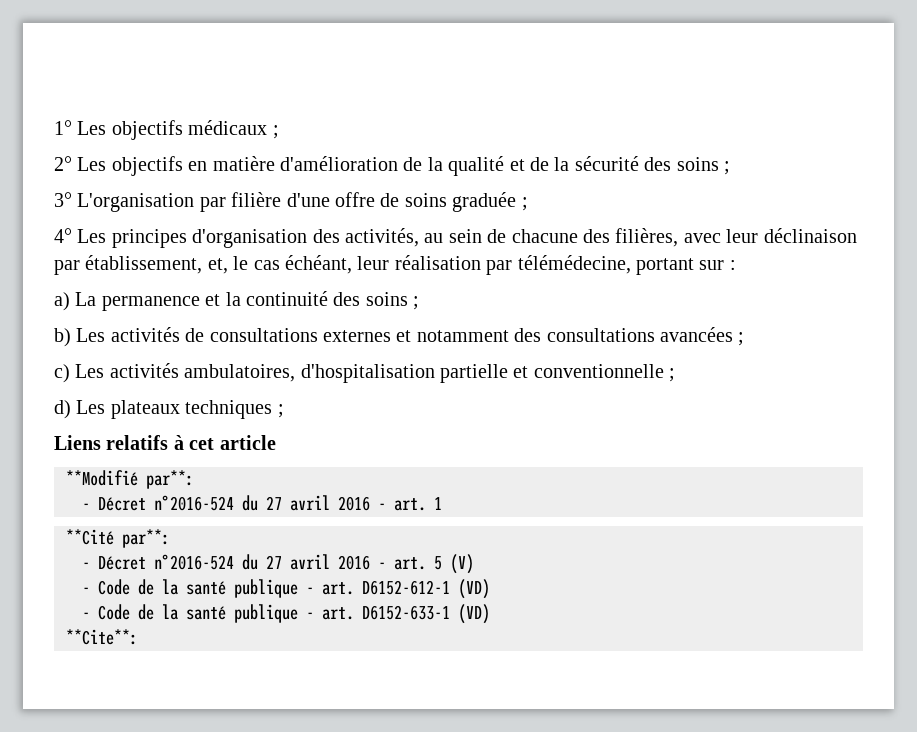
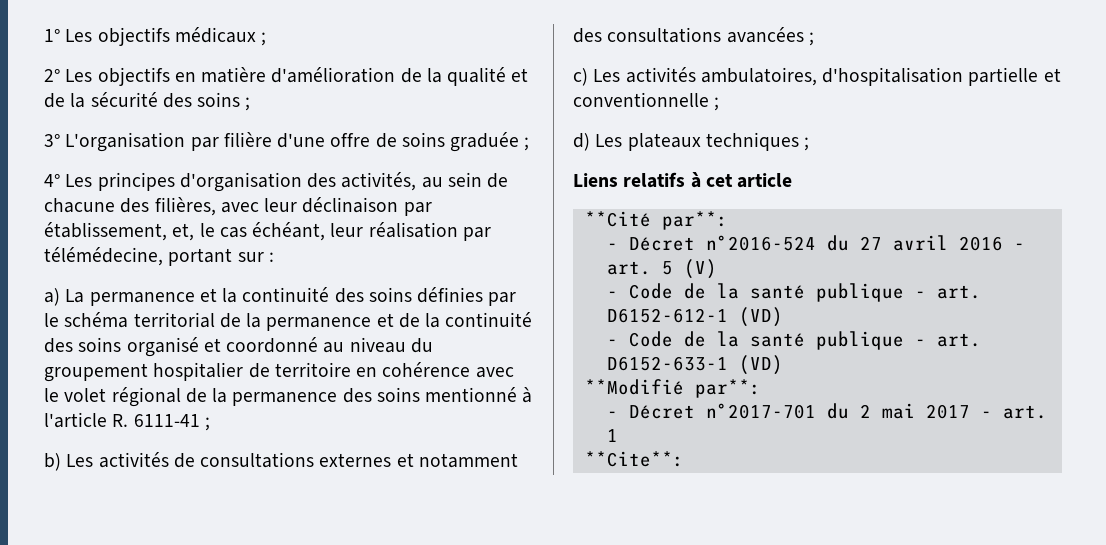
(408, 299) none -> [417,287,517,306] [44,312,533,331] [44,337,433,357] [44,362,514,382] [44,387,533,407] [44,412,200,428] définies par le schéma territorial de la permanence et de la continuité des soins organisé et coordonné au niveau du groupement hospitalier de territoire en cohérence avec le volet régional de la permanence des soins mentionné à l'article R. 6111-41
[66,470,194,489] [82,495,442,511] // **Modifié par**: // - Décret n°2016-524 du 27 avril 2016 - art. 1 -> (793, 180) none
(490, 614) none -> [584,379,761,398] [606,403,1047,419] [606,429,618,442] // **Modifié par**: // - Décret n°2017-701 du 2 mai 2017 - art. 1

